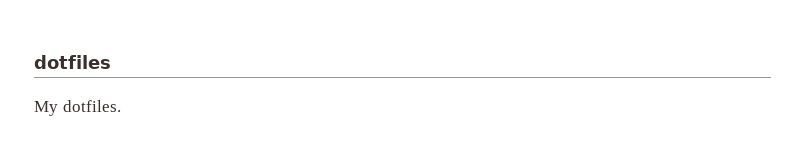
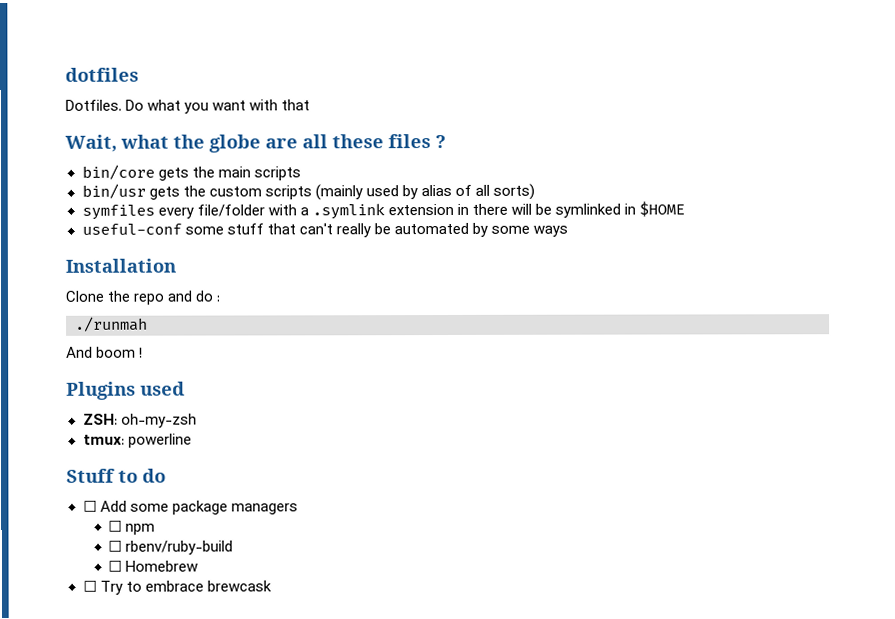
[34,100,121,116] My dotfiles. -> [65,99,311,114] [65,134,446,153] [81,164,301,181] [81,183,536,201] [81,201,686,220] [81,222,569,238] [65,258,176,273] [65,290,221,305] [75,316,148,332] [66,346,144,358] [66,381,185,400] [82,413,197,428] [82,433,192,448] [66,468,166,483] [82,500,298,515] [108,520,156,535] [108,540,234,555] [108,560,199,572] [82,580,272,595] Dotfiles. Do what you want with that // Wait, what the globe are all these files ? // bin/core gets the main scripts // bin/usr gets the custom scripts (mainly used by alias of all sorts) // symfiles every file/folder with a .symlink extension in there will be symlinked in $HOME // useful-conf some stuff that can't really be automated by some ways // Installation // Clone the repo and do : // ./runmah // And boom ! // Plugins used // ZSH: oh-my-zsh // tmux: powerline // Stuff to do // ☐ Add some package managers // ☐ npm // ☐ rbenv/ruby-build // ☐ Homebrew // ☐ Try to embrace brewcask

